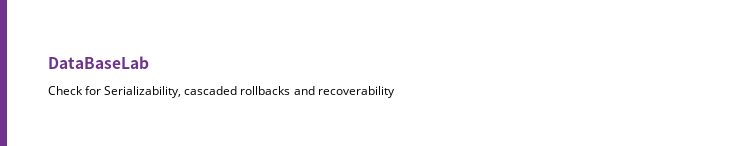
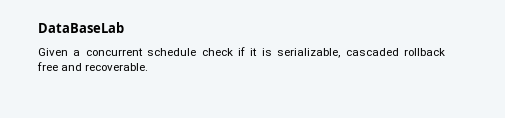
[48,86,395,98] Check for Serializability, cascaded rollbacks and recoverability -> [38,47,445,58] [37,62,149,71] Given a concurrent schedule check if it is serializable, cascaded rollback free and recoverable.

